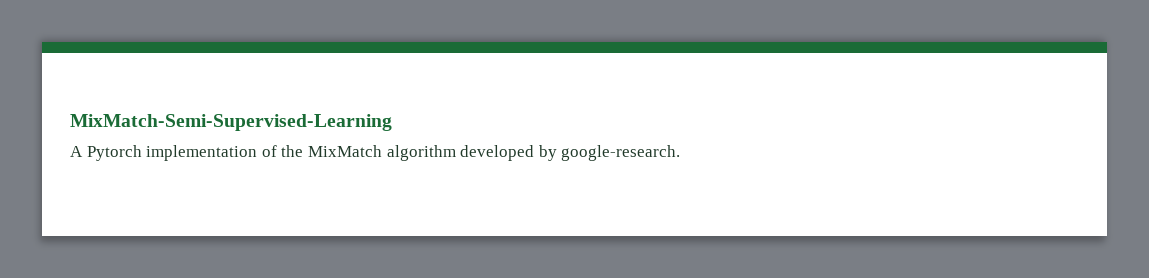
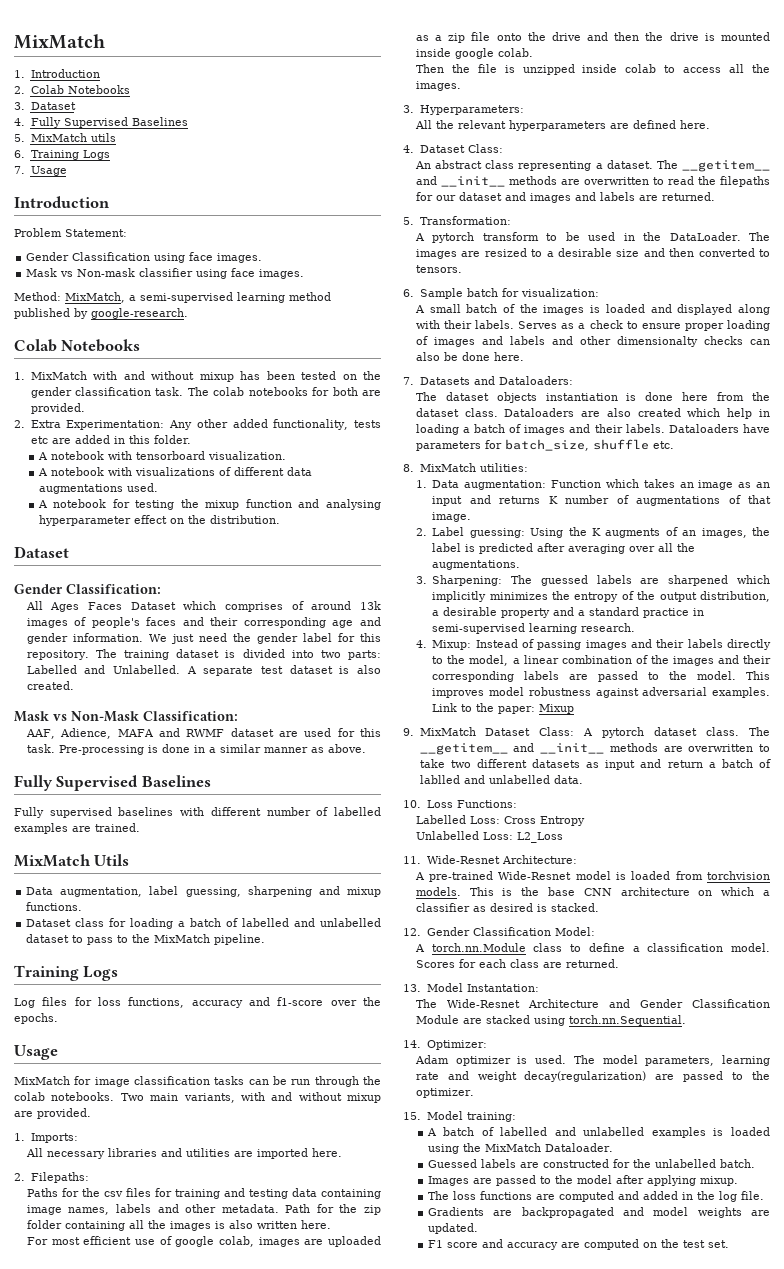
[70,114,392,131] [70,145,681,161] MixMatch-Semi-Supervised-Learning // A Pytorch implementation of the MixMatch algorithm developed by google-research. -> [14,34,105,49] [14,69,100,78] [14,85,130,94] [14,102,76,110] [14,117,188,128] [14,133,116,142] [14,150,110,160] [14,166,67,176] [14,196,110,208] [14,228,127,237] [26,252,263,263] [26,268,305,279] [14,292,331,303] [14,308,188,319] [14,339,141,352] [14,371,381,382] [30,387,381,398] [30,403,85,414] [14,419,381,430] [30,435,192,444] [37,451,286,460] [37,467,312,476] [38,483,158,494] [37,499,382,510] [38,515,280,526] [14,546,69,558] [14,584,161,594] [25,601,381,612] [26,617,381,628] [26,633,382,644] [26,649,381,660] [26,665,381,676] [26,681,74,690] [14,711,238,722] [25,728,381,739] [26,744,366,755] [14,775,211,791] [14,807,382,818] [14,823,140,834] [14,854,130,867] [26,886,381,897] [26,902,83,911] [26,918,381,929] [26,934,266,945] [14,965,119,981] [14,997,381,1008] [14,1013,58,1024] [14,1045,58,1060] [14,1076,381,1087] [14,1092,381,1103] [14,1108,91,1119] [14,1133,78,1143] [25,1148,342,1159] [14,1172,89,1183] [26,1188,381,1199] [26,1204,381,1215] [26,1220,331,1231] [26,1236,381,1247] [415,32,770,43] [415,48,533,59] [415,64,770,75] [415,81,461,91] [403,105,524,115] [414,120,710,131] [403,144,503,153] [414,160,770,172] [415,176,770,187] [415,192,715,203] [403,216,511,225] [414,232,770,243] [415,248,770,259] [415,265,462,273] [403,288,599,299] [414,304,770,315] [415,320,770,331] [415,336,770,347] [415,352,524,361] [403,376,573,385] [415,392,770,403] [415,408,770,419] [415,424,770,435] [415,439,674,451] [403,463,528,472] [415,479,770,490] [432,495,771,506] [432,512,472,522] [415,527,770,538] [432,543,696,554] [432,560,521,570] [415,575,770,586] [432,591,770,602] [432,607,705,618] [432,623,636,634] [415,639,771,650] [432,655,771,666] [432,671,770,682] [432,687,770,698] [432,703,575,714] [403,727,770,738] [419,743,770,755] [419,759,771,770] [419,775,583,784] [403,800,517,808] [415,815,585,826] [415,831,563,843] [403,855,577,864] [414,871,770,882] [415,887,770,896] [415,903,599,912] [403,927,595,936] [414,943,770,952] [415,959,619,968] [403,983,539,992] [415,999,770,1008] [415,1015,686,1026] [403,1040,487,1050] [414,1055,770,1066] [415,1071,770,1082] [415,1088,474,1098] [403,1111,516,1122] [426,1127,770,1138] [427,1143,613,1154] [427,1159,755,1168] [427,1175,738,1186] [427,1191,764,1202] [427,1207,770,1218] [427,1223,478,1234] [427,1239,729,1250] MixMatch // 1. Introduction // 2. Colab Notebooks // 3. Dataset // 4. Fully Supervised Baselines // 5. MixMatch utils // 6. Training Logs // 7. Usage // Introduction // Problem Statement: // Gender Classification using face images. // Mask vs Non-mask classifier using face images. // Method: MixMatch, a semi-supervised learning method published by google-research. // Colab Notebooks // 1. MixMatch with and without mixup has been tested on the gender classification task. The colab notebooks for both are provided. // 2. Extra Experimentation: Any other added functionality, tests etc are added in this folder. // A notebook with tensorboard visualization. // A notebook with visualizations of different data augmentations used. // A notebook for testing the mixup function and analysing hyperparameter effect on the distribution. // Dataset // Gender Classification: // All Ages Faces Dataset which comprises of around 13k images of people's faces and their corresponding age and gender information. We just need the gender label for this repository. The training dataset is divided into two parts: Labelled and Unlabelled. A separate test dataset is also created. // Mask vs Non-Mask Classification: // AAF, Adience, MAFA and RWMF dataset are used for this task. Pre-processing is done in a similar manner as above. // Fully Supervised Baselines // Fully supervised baselines with different number of labelled examples are trained. // MixMatch Utils // Data augmentation, label guessing, sharpening and mixup functions. // Dataset class for loading a batch of labelled and unlabelled dataset to pass to the MixMatch pipeline. // Training Logs // Log files for loss functions, accuracy and f1-score over the epochs. // Usage // MixMatch for image classification tasks can be run through the colab notebooks. Two main variants, with and without mixup are provided. // 1. Imports: // All necessary libraries and utilities are imported here. // 2. Filepaths: // Paths for the csv files for training and testing data containing image names, labels and other metadata. Path for the zip folder containing all the images is also written here. // For most efficient use of google colab, images are uploaded as a zip file onto the drive and then the drive is mounted inside google colab. // Then the file is unzipped inside colab to access all the images. // 3. Hyperparameters: // All the relevant hyperparameters are defined here. // 4. Dataset Class: // An abstract class representing a dataset. The __getitem__ and __init__ methods are overwritten to read the filepaths for our dataset and images and labels are returned. // 5. Transformation: // A pytorch transform to be used in the DataLoader. The images are resized to a desirable size and then converted to tensors. // 6. Sample batch for visualization: // A small batch of the images is loaded and displayed along with their labels. Serves as a check to ensure proper loading of images and labels and other dimensionalty checks can also be done here. // 7. Datasets and Dataloaders: // The dataset objects instantiation is done here from the dataset class. Dataloaders are also created which help in loading a batch of images and their labels. Dataloaders have parameters for batch_size, shuffle etc. // 8. MixMatch utilities: // 1. Data augmentation: Function which takes an image as an input and returns K number of augmentations of that image. // 2. Label guessing: Using the K augments of an images, the label is predicted after averaging over all the augmentations. // 3. Sharpening: The guessed labels are sharpened which implicitly minimizes the entropy of the output distribution, a desirable property and a standard practice in semi-supervised learning research. // 4. Mixup: Instead of passing images and their labels directly to the model, a linear combination of the images and their corresponding labels are passed to the model. This improves model robustness against adversarial examples. Link to the paper: Mixup // 9. MixMatch Dataset Class: A pytorch dataset class. The __getitem__ and __init__ methods are overwritten to take two different datasets as input and return a batch of lablled and unlabelled data. // 10. Loss Functions: // Labelled Loss: Cross Entropy // Unlabelled Loss: L2_Loss // 11. Wide-Resnet Architecture: // A pre-trained Wide-Resnet model is loaded from torchvision models. This is the base CNN architecture on which a classifier as desired is stacked. // 12. Gender Classification Model: // A torch.nn.Module class to define a classification model. Scores for each class are returned. // 13. Model Instantation: // The Wide-Resnet Architecture and Gender Classification Module are stacked using torch.nn.Sequential. // 14. Optimizer: // Adam optimizer is used. The model parameters, learning rate and weight decay(regularization) are passed to the optimizer. // 15. Model training: // A batch of labelled and unlabelled examples is loaded using the MixMatch Dataloader. // Guessed labels are constructed for the unlabelled batch. // Images are passed to the model after applying mixup. // The loss functions are computed and added in the log file. // Gradients are backpropagated and model weights are updated. // F1 score and accuracy are computed on the test set.

